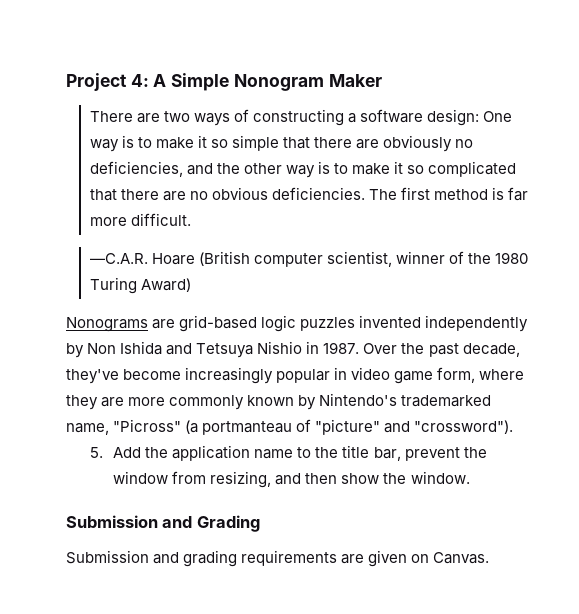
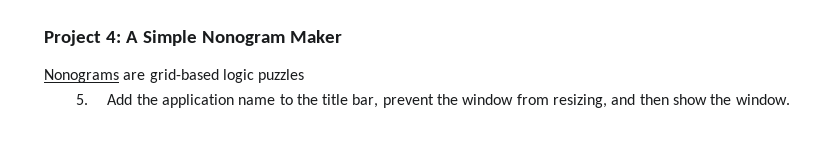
[89,109,513,126] [89,135,474,152] [89,161,517,178] [89,187,529,201] [89,213,191,226] [89,251,528,267] [89,277,191,294] // There are two ways of constructing a software design: One way is to make it so simple that there are obviously no deficiencies, and the other way is to make it so complicated that there are no obvious deficiencies. The first method is far more difficult. // —C.A.R. Hoare (British computer scientist, winner of the 1980 Turing Award) -> (342, 36) none
[359,315,529,332] [66,341,520,358] [66,367,525,384] [66,393,492,410] [66,419,514,435] invented independently by Non Ishida and Tetsuya Nishio in 1987. Over the past decade, they've become increasingly popular in video game form, where they are more commonly known by Nintendo's trademarked name, "Picross" (a portmanteau of "picture" and "crossword"). -> (305, 76) none
[66,515,260,532] [66,550,490,567] // Submission and Grading // Submission and grading requirements are given on Canvas. -> (790, 99) none

